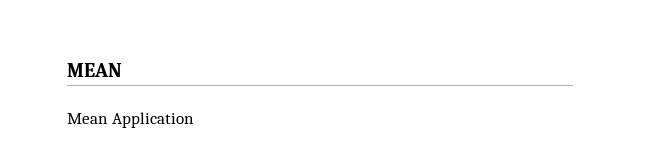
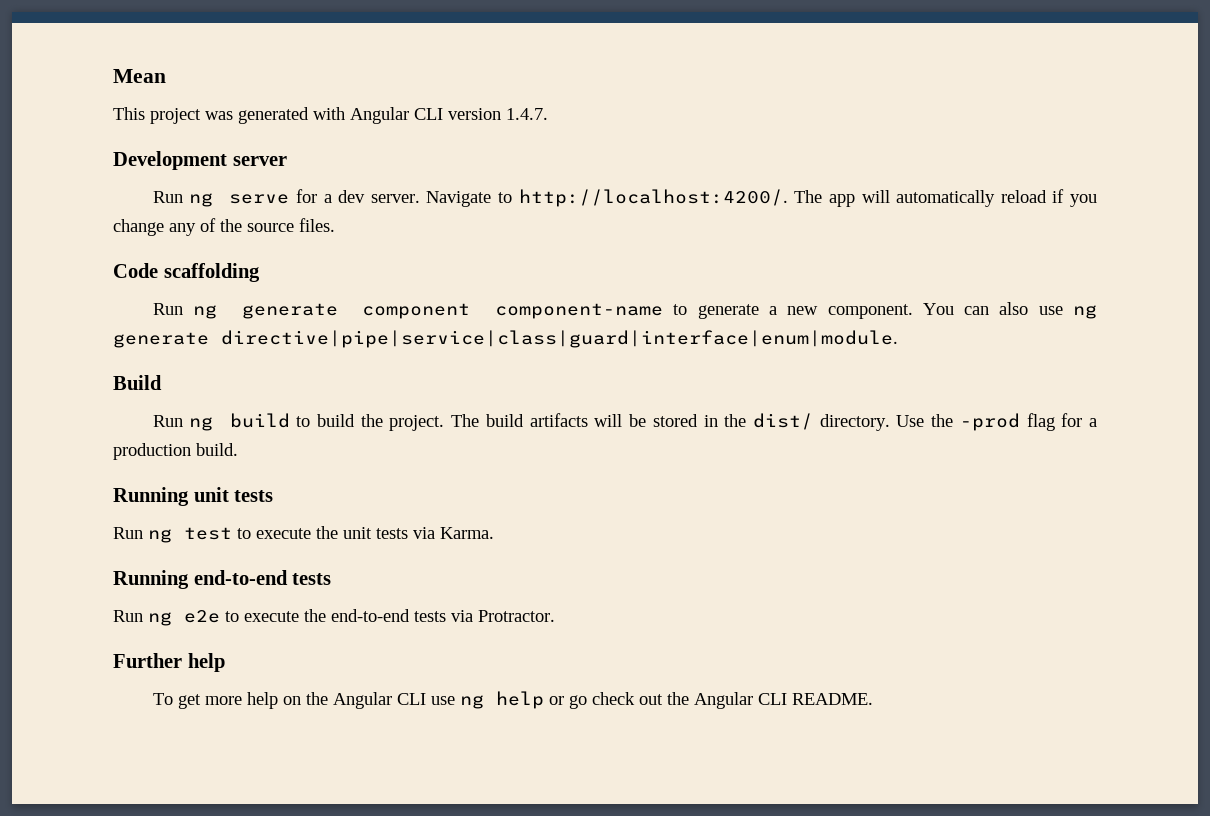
[67,63,122,77] [67,112,194,128] MEAN // Mean Application -> [113,69,166,83] [113,107,548,124] [113,151,287,170] [152,189,1097,207] [113,218,335,236] [113,263,260,282] [152,302,1098,319] [113,330,898,348] [113,375,162,390] [152,413,1097,431] [113,443,238,460] [113,487,274,506] [113,526,494,543] [113,570,332,589] [113,609,555,626] [113,653,225,672] [152,691,873,709] Mean // This project was generated with Angular CLI version 1.4.7. // Development server // Run ng serve for a dev server. Navigate to http://localhost:4200/. The app will automatically reload if you change any of the source files. // Code scaffolding // Run ng generate component component-name to generate a new component. You can also use ng generate directive|pipe|service|class|guard|interface|enum|module. // Build // Run ng build to build the project. The build artifacts will be stored in the dist/ directory. Use the -prod flag for a production build. // Running unit tests // Run ng test to execute the unit tests via Karma. // Running end-to-end tests // Run ng e2e to execute the end-to-end tests via Protractor. // Further help // To get more help on the Angular CLI use ng help or go check out the Angular CLI README.

